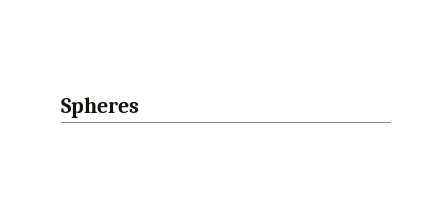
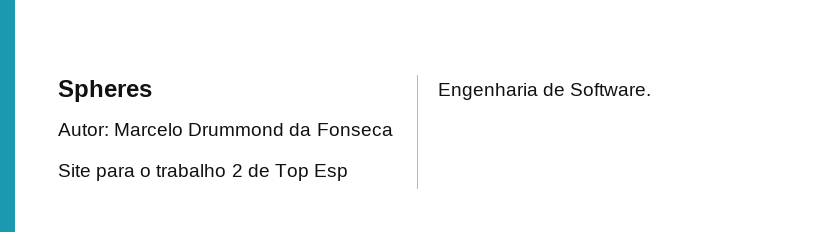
(139, 107) none -> [58,123,393,136] [58,164,348,181] [438,83,652,100] // Autor: Marcelo Drummond da Fonseca // Site para o trabalho 2 de Top Esp Engenharia de Software.

